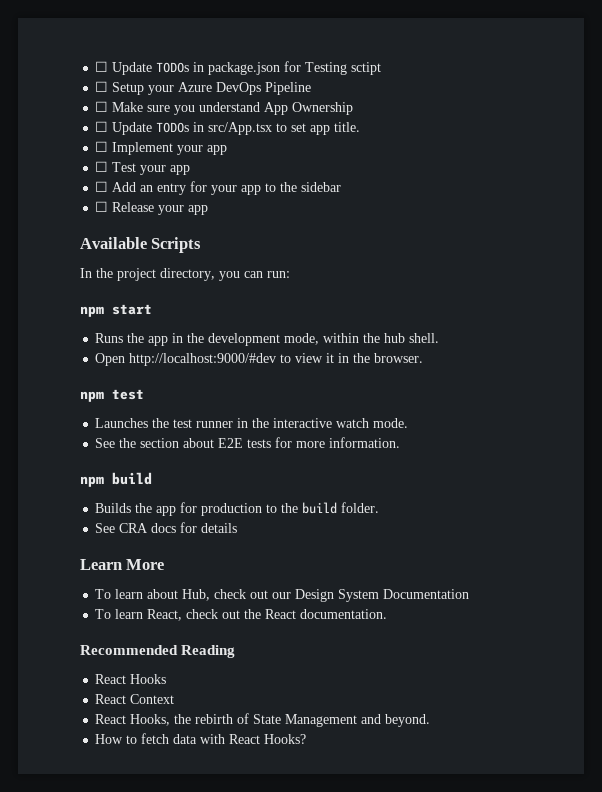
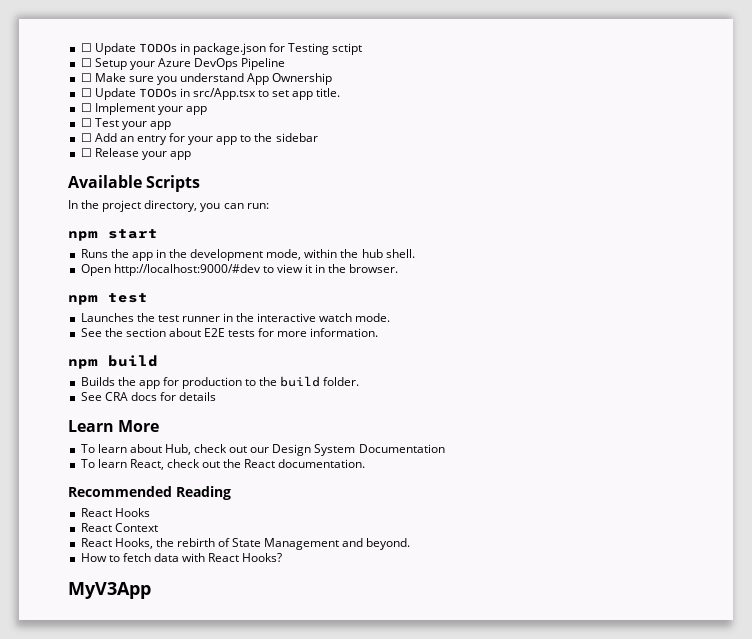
(307, 739) none -> [68,582,151,599] // MyV3App

